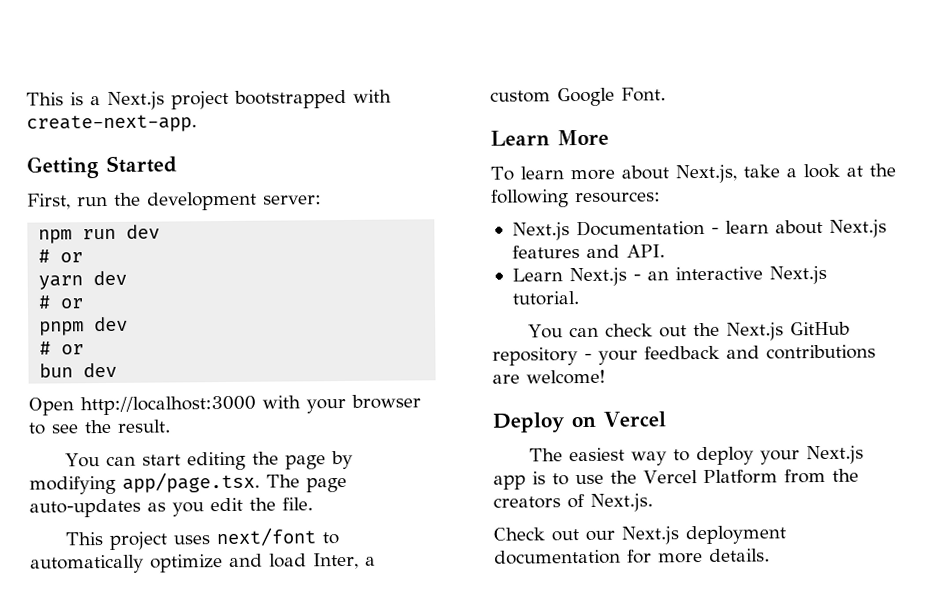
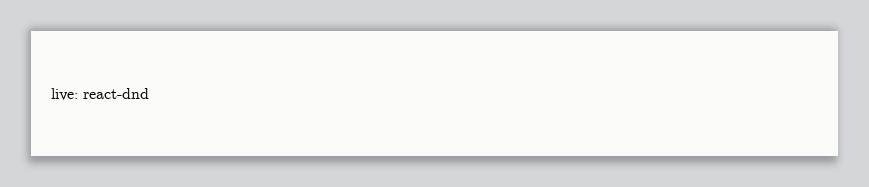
[26,89,392,110] [26,114,197,133] [26,155,177,179] [27,191,322,211] [38,224,161,244] [38,249,84,263] [38,270,128,290] [38,295,85,309] [39,316,129,336] [39,341,85,355] [39,362,118,378] [28,394,421,416] [28,419,171,435] [65,450,354,471] [29,471,347,495] [29,497,313,518] [65,527,340,550] [30,552,376,574] [490,87,666,107] [490,129,609,146] [490,163,896,184] [491,189,661,208] [511,219,887,241] [511,244,665,259] [511,265,827,287] [511,291,579,306] [528,321,851,341] [492,344,876,366] [492,369,606,385] [492,411,667,433] [529,445,865,466] [493,468,859,490] [493,493,653,512] [493,525,786,545] [494,548,770,565] This is a Next.js project bootstrapped with create-next-app. // Getting Started // First, run the development server: // npm run dev // # or // yarn dev // # or // pnpm dev // # or // bun dev // Open http://localhost:3000 with your browser to see the result. // You can start editing the page by modifying app/page.tsx. The page auto-updates as you edit the file. // This project uses next/font to automatically optimize and load Inter, a custom Google Font. // Learn More // To learn more about Next.js, take a look at the following resources: // Next.js Documentation - learn about Next.js features and API. // Learn Next.js - an interactive Next.js tutorial. // You can check out the Next.js GitHub repository - your feedback and contributions are welcome! // Deploy on Vercel // The easiest way to deploy your Next.js app is to use the Vercel Platform from the creators of Next.js. // Check out our Next.js deployment documentation for more details. -> [51,88,149,101] live: react-dnd

